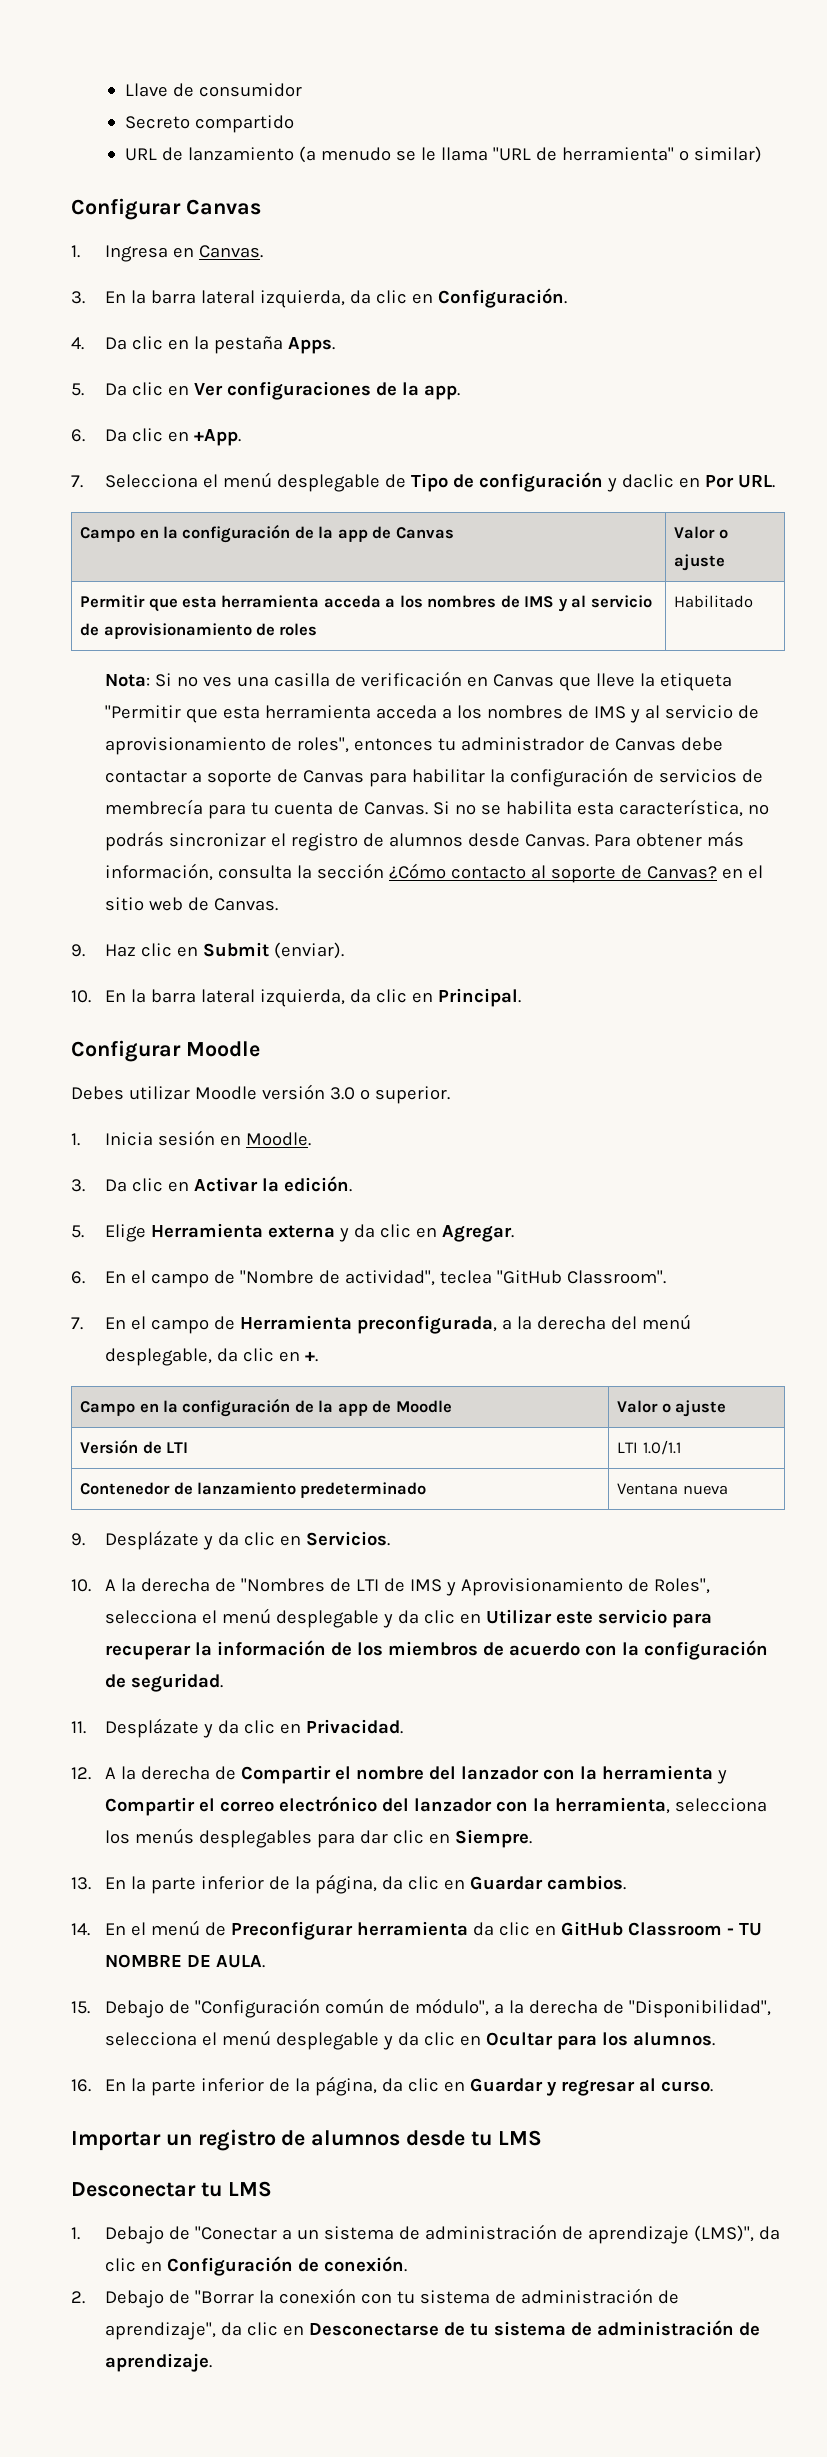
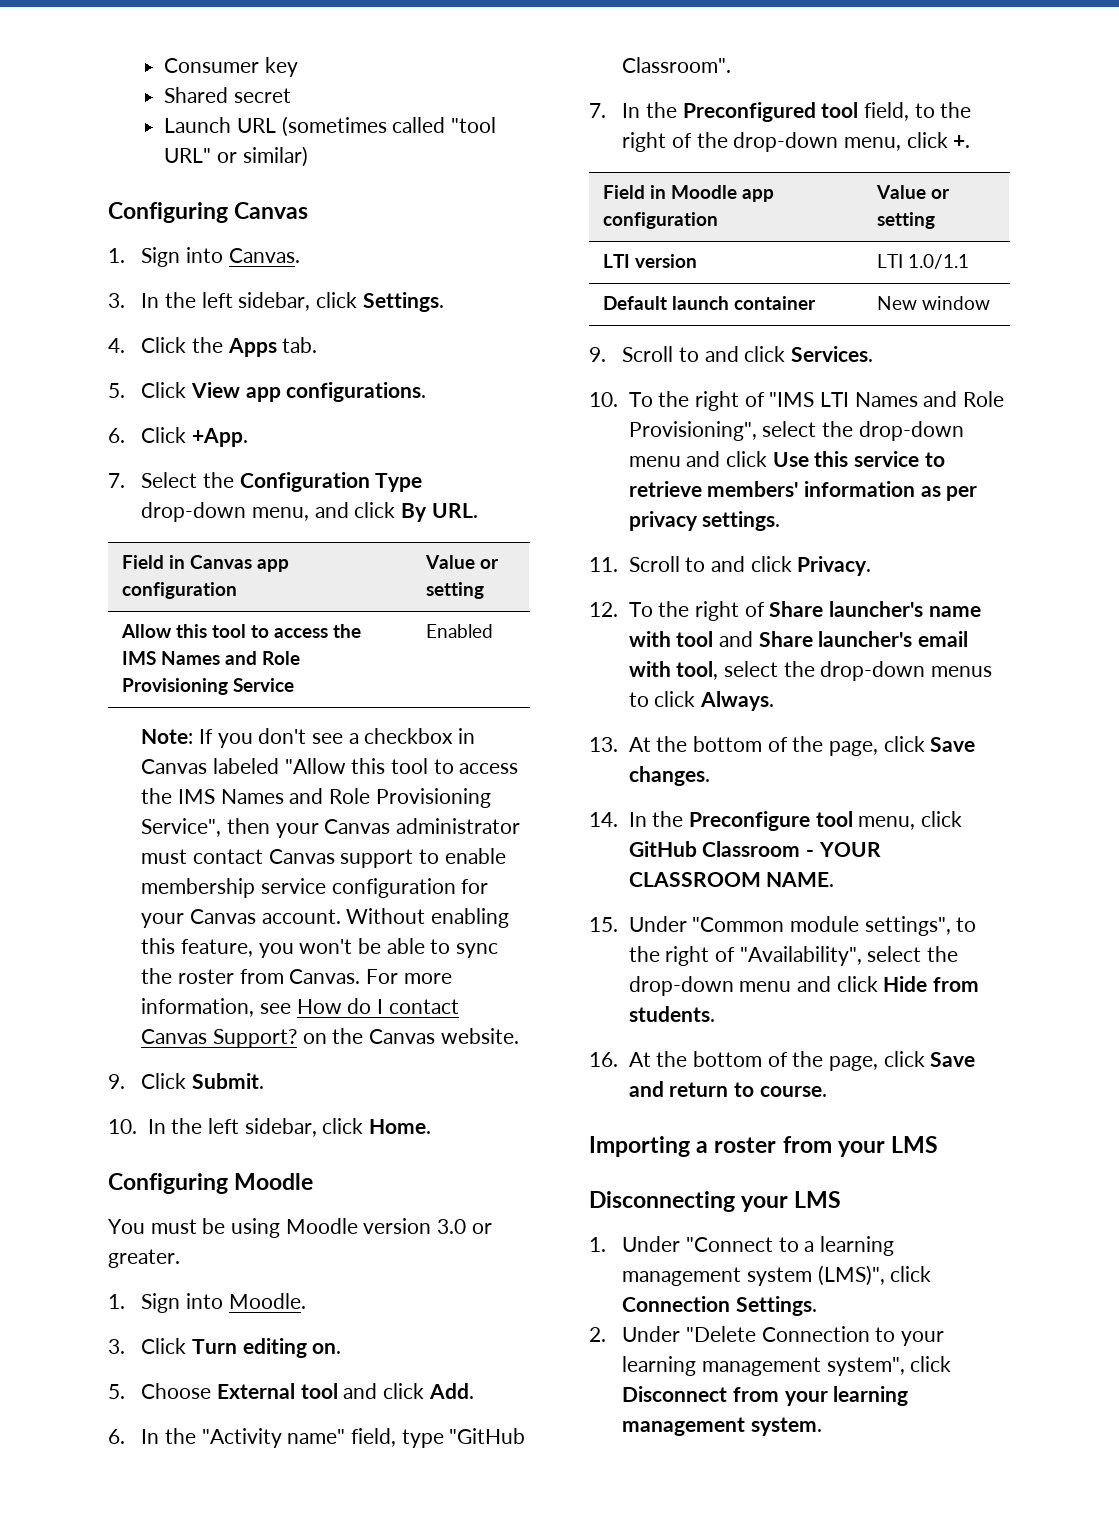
[124,83,302,97] [124,115,294,133] [124,146,689,163] Llave de consumidor // Secreto compartido // URL de lanzamiento (a menudo se le llama "URL de herramienta" o -> [164,57,298,77] [164,87,291,103] [164,116,497,137] [164,148,237,163] Consumer key // Shared secret // Launch URL (sometimes called "tool URL" or
[71,198,181,220] Configurar -> [108,202,228,223] Configuring
[104,245,194,262] Ingresa en -> [141,247,223,267] Sign into
[104,288,567,308] [71,336,335,354] [71,381,460,400] [71,428,241,446] [71,472,775,492] [80,524,454,543] [674,526,728,539] [674,554,726,571] [80,595,652,612] [80,623,318,639] [674,595,754,608] [104,671,732,691] [104,705,759,723] [104,737,723,755] [104,767,763,787] [104,799,769,819] [104,831,744,851] [104,863,763,883] [104,897,278,911] [71,942,344,959] [71,988,521,1007] [71,1040,260,1062] [71,1084,450,1104] [71,1130,311,1146] [71,1176,352,1192] [71,1223,514,1242] [71,1270,666,1288] [71,1314,691,1334] [104,1348,318,1366] [80,1398,452,1417] [617,1400,726,1417] [80,1439,188,1454] En la barra lateral izquierda, da clic en Configuración. // 4. Da clic en la pestaña Apps. // 5. Da clic en Ver configuraciones de la app. // 6. Da clic en +App. // 7. Selecciona el menú desplegable de Tipo de configuración y daclic en Por URL. // Campo en la configuración de la app de Canvas | Valor o ajuste // Permitir que esta herramienta acceda a los nombres de IMS y al servicio de aprovisionamiento de roles | Habilitado // Nota: Si no ves una casilla de verificación en Canvas que lleve la etiqueta "Permitir que esta herramienta acceda a los nombres de IMS y al servicio de aprovisionamiento de roles", entonces tu administrador de Canvas debe contactar a soporte de Canvas para habilitar la configuración de servicios de membrecía para tu cuenta de Canvas. Si no se habilita esta característica, no podrás sincronizar el registro de alumnos desde Canvas. Para obtener más información, consulta la sección ¿Cómo contacto al soporte de Canvas? en el sitio web de Canvas. // 9. Haz clic en Submit (enviar). // 10. En la barra lateral izquierda, da clic en Principal. // Configurar Moodle // Debes utilizar Moodle versión 3.0 o superior. // 1. Inicia sesión en Moodle. // 3. Da clic en Activar la edición. // 5. Elige Herramienta externa y da clic en Agregar. // 6. En el campo de "Nombre de actividad", teclea "GitHub Classroom". // 7. En el campo de Herramienta preconfigurada, a la derecha del menú desplegable, da clic en +. // Campo en la configuración de la app de Moodle | Valor o ajuste // Versión de LTI -> [141,292,444,312] [108,337,318,357] [108,382,427,402] [108,427,248,447] [108,472,423,492] [141,502,478,522] [121,555,290,572] [121,582,237,599] [424,555,499,569] [425,582,484,599] [120,624,362,638] [121,651,301,665] [121,678,294,695] [425,624,493,638] [141,728,475,748] [141,758,519,774] [141,788,491,808] [141,818,520,838] [141,848,506,868] [141,878,489,898] [141,908,509,928] [141,938,498,958] [141,968,452,984] [141,998,459,1017] [141,1028,519,1048] [108,1073,264,1089] [108,1118,431,1137] [108,1173,314,1194] [108,1218,492,1238] [108,1249,180,1268] [108,1293,306,1313] [108,1338,342,1358] [108,1383,474,1399] [108,1428,526,1448] [622,57,732,73] [589,102,972,122] [622,132,971,152] [602,185,775,202] [602,212,718,229] [875,185,950,199] [876,212,935,229] [602,254,697,268] In the left sidebar, click Settings. // 4. Click the Apps tab. // 5. Click View app configurations. // 6. Click +App. // 7. Select the Configuration Type drop-down menu, and click By URL. // Field in Canvas app configuration | Value or setting // Allow this tool to access the IMS Names and Role Provisioning Service | Enabled // Note: If you don't see a checkbox in Canvas labeled "Allow this tool to access the IMS Names and Role Provisioning Service", then your Canvas administrator must contact Canvas support to enable membership service configuration for your Canvas account. Without enabling this feature, you won't be able to sync the roster from Canvas. For more information, see How do I contact Canvas Support? on the Canvas website. // 9. Click Submit. // 10. In the left sidebar, click Home. // Configuring Moodle // You must be using Moodle version 3.0 or greater. // 1. Sign into Moodle. // 3. Click Turn editing on. // 5. Choose External tool and click Add. // 6. In the "Activity name" field, type "GitHub Classroom". // 7. In the Preconfigured tool field, to the right of the drop-down menu, click +. // Field in Moodle app configuration | Value or setting // LTI version
[80,1482,427,1498] [617,1483,728,1495] [71,1530,390,1550] [71,1578,710,1596] [104,1608,712,1628] [104,1640,768,1660] [104,1673,223,1692] [71,1718,403,1738] [71,1765,727,1784] [104,1796,767,1816] [104,1828,532,1848] [71,1874,626,1894] [71,1920,762,1940] [104,1954,265,1968] [71,1998,771,2018] [104,2030,715,2050] [71,2076,713,2096] [71,2129,542,2151] [71,2182,222,2197] Contenedor de lanzamiento predeterminado | Ventana nueva // 9. Desplázate y da clic en Servicios. // 10. A la derecha de "Nombres de LTI de IMS y Aprovisionamiento de Roles", selecciona el menú desplegable y da clic en Utilizar este servicio para recuperar la información de los miembros de acuerdo con la configuración de seguridad. // 11. Desplázate y da clic en Privacidad. // 12. A la derecha de Compartir el nombre del lanzador con la herramienta y Compartir el correo electrónico del lanzador con la herramienta, selecciona los menús desplegables para dar clic en Siempre. // 13. En la parte inferior de la página, da clic en Guardar cambios. // 14. En el menú de Preconfigurar herramienta da clic en GitHub Classroom - TU NOMBRE DE AULA. // 15. Debajo de "Configuración común de módulo", a la derecha de "Disponibilidad", selecciona el menú desplegable y da clic en Ocultar para los alumnos. // 16. En la parte inferior de la página, da clic en Guardar y regresar al curso. // Importar un registro de alumnos desde tu LMS // Desconectar tu -> [602,296,816,310] [876,296,990,310] [589,346,873,362] [589,391,1004,411] [628,421,964,441] [628,451,945,467] [628,481,978,501] [628,511,781,531] [589,556,872,576] [589,601,981,621] [628,631,968,647] [628,661,992,681] [628,691,774,711] [589,736,976,756] [628,766,710,786] [589,811,962,831] [628,841,881,857] [628,872,835,887] [589,916,977,936] [628,946,958,966] [628,976,979,996] [628,1006,715,1022] [589,1051,976,1071] [628,1081,827,1097] [589,1136,939,1157] [589,1191,789,1212] Default launch container | New window // 9. Scroll to and click Services. // 10. To the right of "IMS LTI Names and Role Provisioning", select the drop-down menu and click Use this service to retrieve members' information as per privacy settings. // 11. Scroll to and click Privacy. // 12. To the right of Share launcher's name with tool and Share launcher's email with tool, select the drop-down menus to click Always. // 13. At the bottom of the page, click Save changes. // 14. In the Preconfigure tool menu, click GitHub Classroom - YOUR CLASSROOM NAME. // 15. Under "Common module settings", to the right of "Availability", select the drop-down menu and click Hide from students. // 16. At the bottom of the page, click Save and return to course. // Importing a roster from your LMS // Disconnecting your
[104,2224,780,2244] [104,2256,407,2276] [71,2288,679,2308] [104,2320,760,2340] [104,2353,212,2372] Debajo de "Conectar a un sistema de administración de aprendizaje (LMS)", da clic en Configuración de conexión. // 2. Debajo de "Borrar la conexión con tu sistema de administración de aprendizaje", da clic en Desconectarse de tu sistema de administración de aprendizaje. -> [622,1236,894,1256] [622,1265,932,1286] [622,1296,817,1316] [589,1326,944,1346] [622,1356,952,1376] [622,1386,909,1406] [622,1417,822,1436] Under "Connect to a learning management system (LMS)", click Connection Settings. // 2. Under "Delete Connection to your learning management system", click Disconnect from your learning management system.

